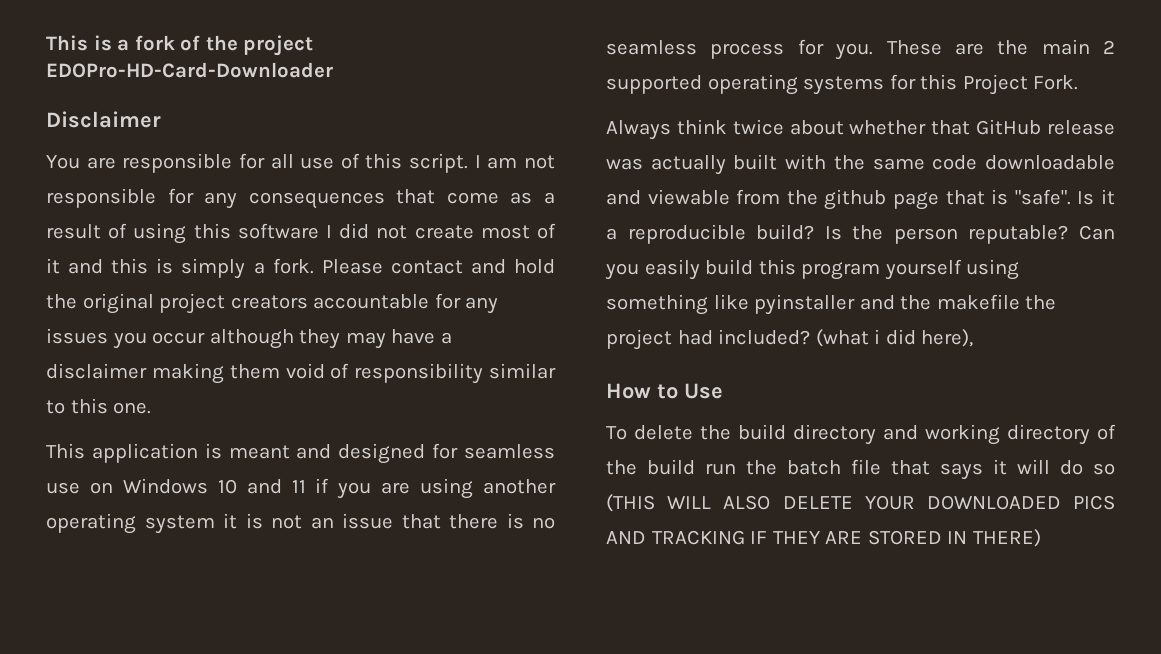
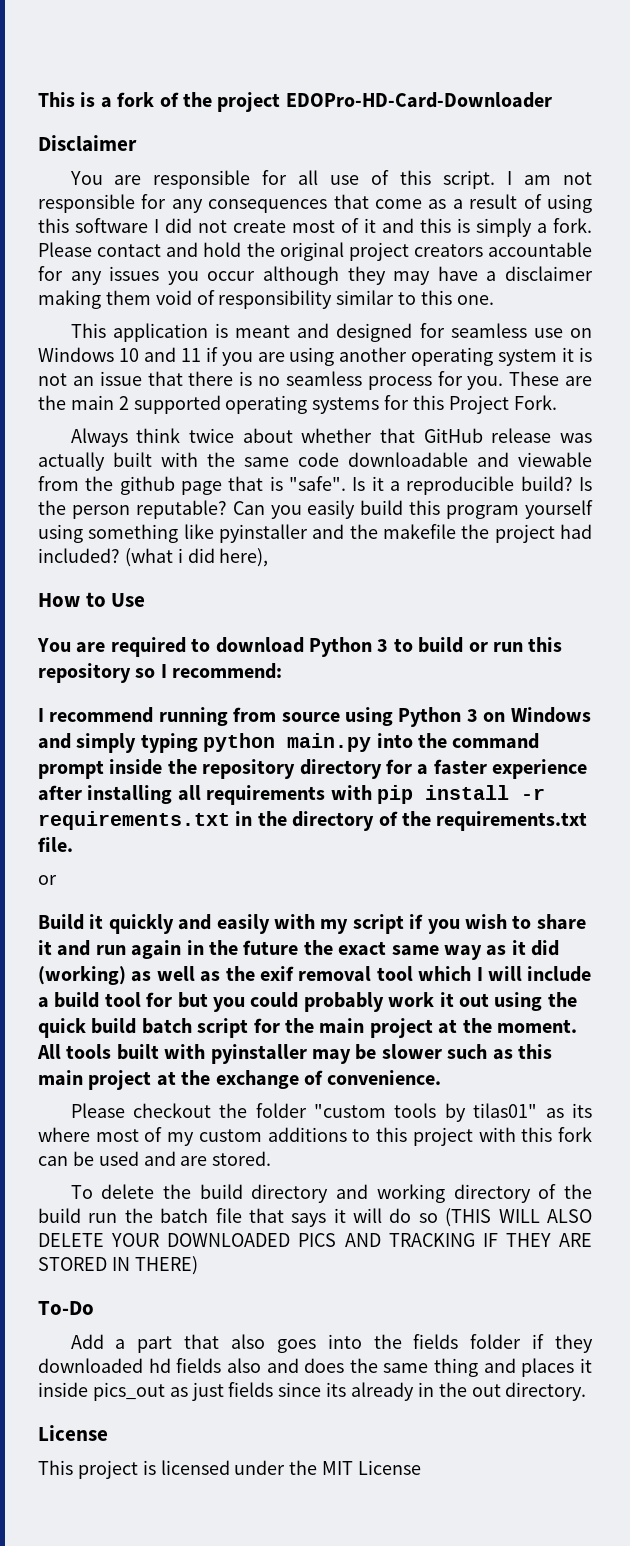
(723, 391) none -> [37,637,563,657] [38,663,283,683] [38,707,591,727] [38,733,540,753] [38,759,588,779] [38,785,545,805] [38,811,588,831] [38,837,73,852] [38,875,57,885] [38,914,586,934] [38,940,560,960] [38,966,592,985] [38,992,577,1012] [38,1018,577,1038] [37,1044,552,1064] [38,1070,442,1090] [70,1103,592,1122] [38,1127,593,1146] [38,1151,272,1166] // You are required to download Python 3 to build or run this repository so I recommend: // I recommend running from source using Python 3 on Windows and simply typing python main.py into the command prompt inside the repository directory for a faster experience after installing all requirements with pip install -r requirements.txt in the directory of the requirements.txt file. // or // Build it quickly and easily with my script if you wish to share it and run again in the future the exact same way as it did (working) as well as the exif removal tool which I will include a build tool for but you could probably work it out using the quick build batch script for the main project at the moment. All tools built with pyinstaller may be slower such as this main project at the exchange of convenience. // Please checkout the folder "custom tools by tilas01" as its where most of my custom additions to this project with this fork can be used and are stored.
(1041, 538) none -> [38,1301,94,1315] [70,1334,593,1353] [38,1358,592,1377] [38,1382,587,1401] [38,1425,108,1441] [38,1460,422,1479] // To-Do // Add a part that also goes into the fields folder if they downloaded hd fields also and does the same thing and places it inside pics_out as just fields since its already in the out directory. // License // This project is licensed under the MIT License

